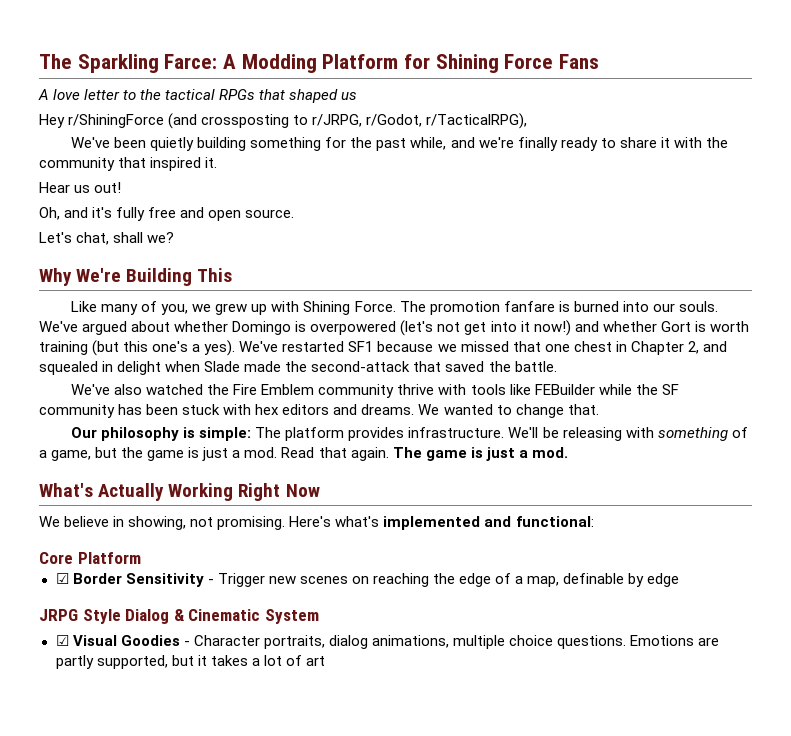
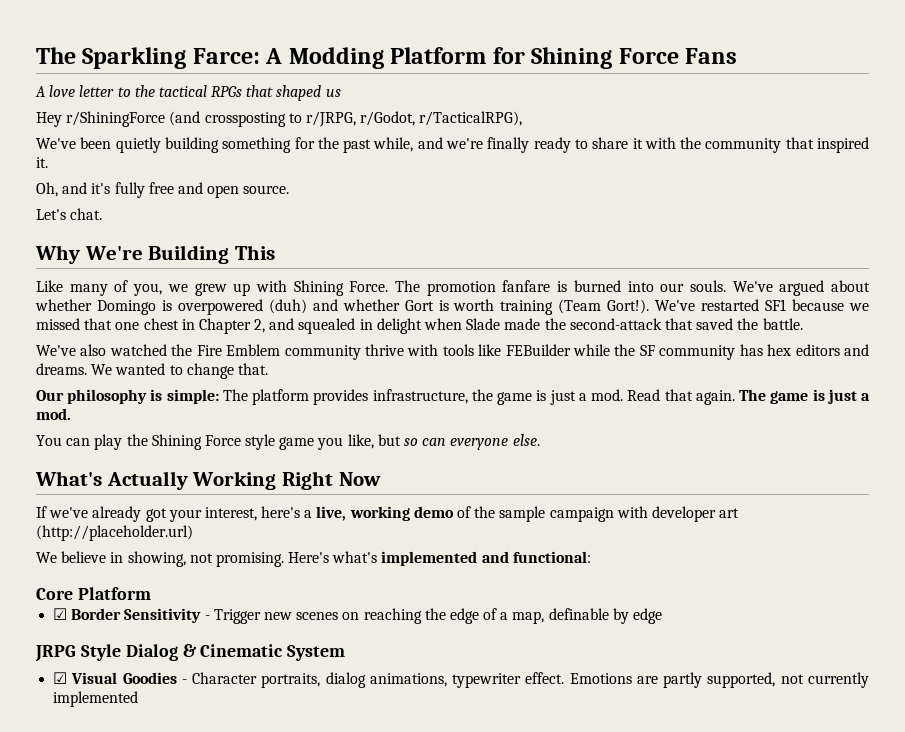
[39,182,122,193] // Hear us out! -> (48, 162) none
[76,232,175,245] chat, shall we? -> [70,208,103,220] chat.
[400,320,571,336] (let's not get into it now!) -> [268,299,307,314] (duh)
[92,340,236,356] (but this one's a yes). -> [558,299,650,314] (Team Gort!).
[146,404,252,415] been stuck with -> (763, 350) none
[408,427,748,441] [39,447,118,461] infrastructure. We'll be releasing with something of a game, but -> [372,389,468,404] infrastructure,
(568, 452) none -> [36,434,540,450] // You can play the Shining Force style game you like, but so can everyone else.
(320, 490) none -> [36,506,740,522] [36,525,193,541] // If we've already got your interest, here's a live, working demo of the sample campaign with developer art (http://placeholder.url)
[452,635,626,649] multiple choice questions. -> [452,672,565,688] typewriter effect.
[171,655,325,666] but it takes a lot of art -> [780,672,869,688] [53,691,139,707] not currently implemented

